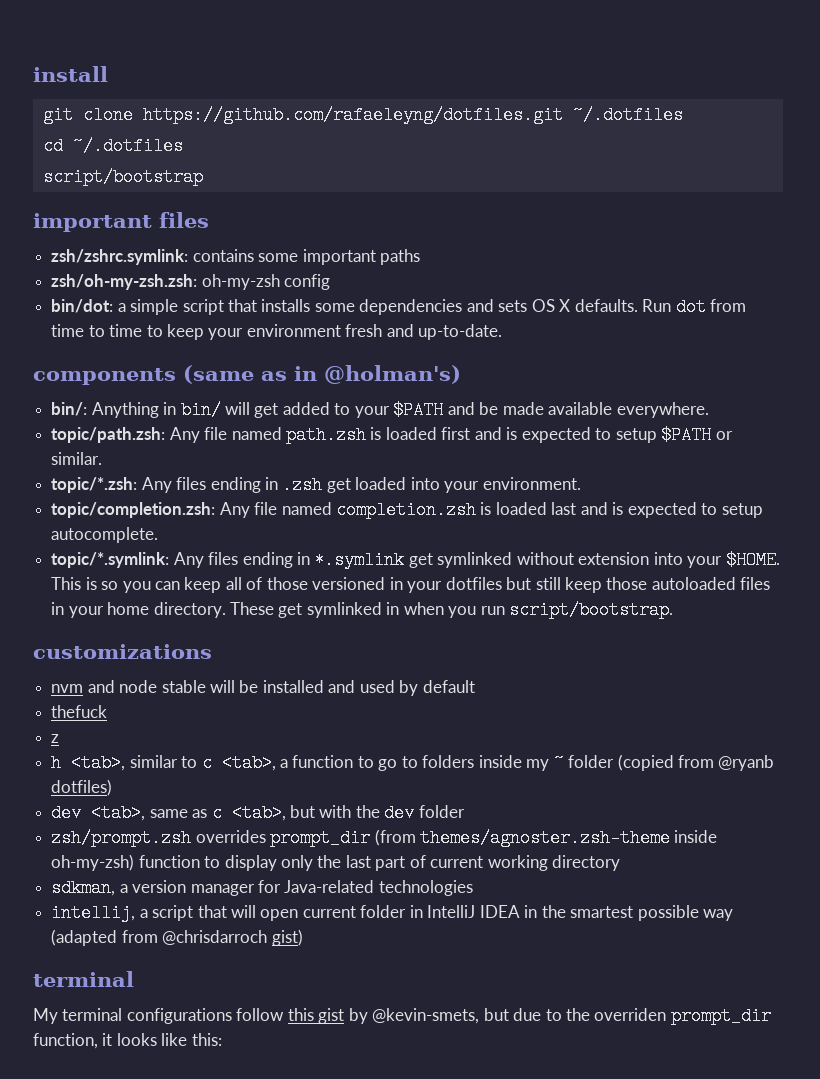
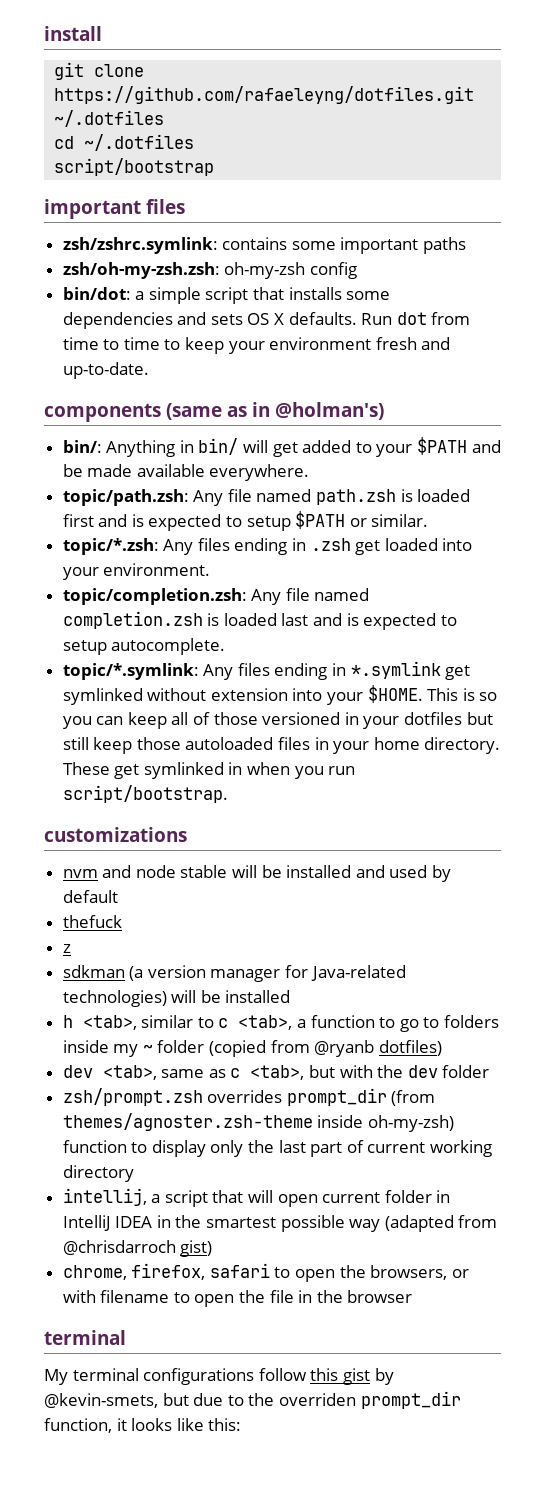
(60, 738) none -> [62,965,406,982] [62,990,291,1007] // sdkman (a version manager for Java-related technologies) will be installed
[51,879,473,897] // sdkman, a version manager for Java-related technologies -> (134, 1173) none
(303, 937) none -> [62,1263,469,1282] [62,1290,413,1307] // chrome, firefox, safari to open the browsers, or with filename to open the file in the browser

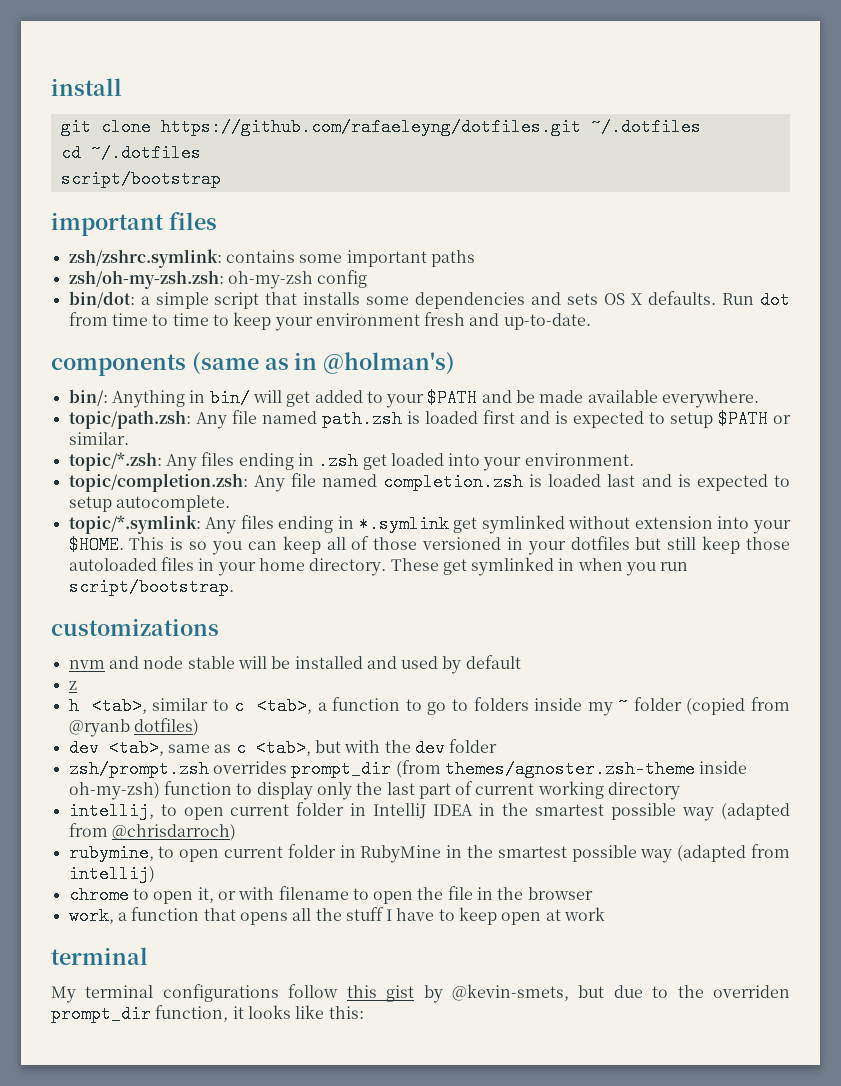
[62,915,122,928] // thefuck -> (521, 662) none
[62,965,406,982] [62,990,291,1007] // sdkman (a version manager for Java-related technologies) will be installed -> (77, 685) none
[151,1190,274,1207] a script that will -> [160,804,177,816] to
[62,1240,213,1257] [62,1263,448,1282] @chrisdarroch gist) // chrome, firefox, safari to open the browsers, -> [111,824,236,841] [68,844,790,863] [68,865,155,883] [68,886,214,904] @chrisdarroch) // rubymine, to open current folder in RubyMine in the smartest possible way (adapted from intellij) // chrome to open it,
(413, 1296) none -> [68,907,606,925] // work, a function that opens all the stuff I have to keep open at work

